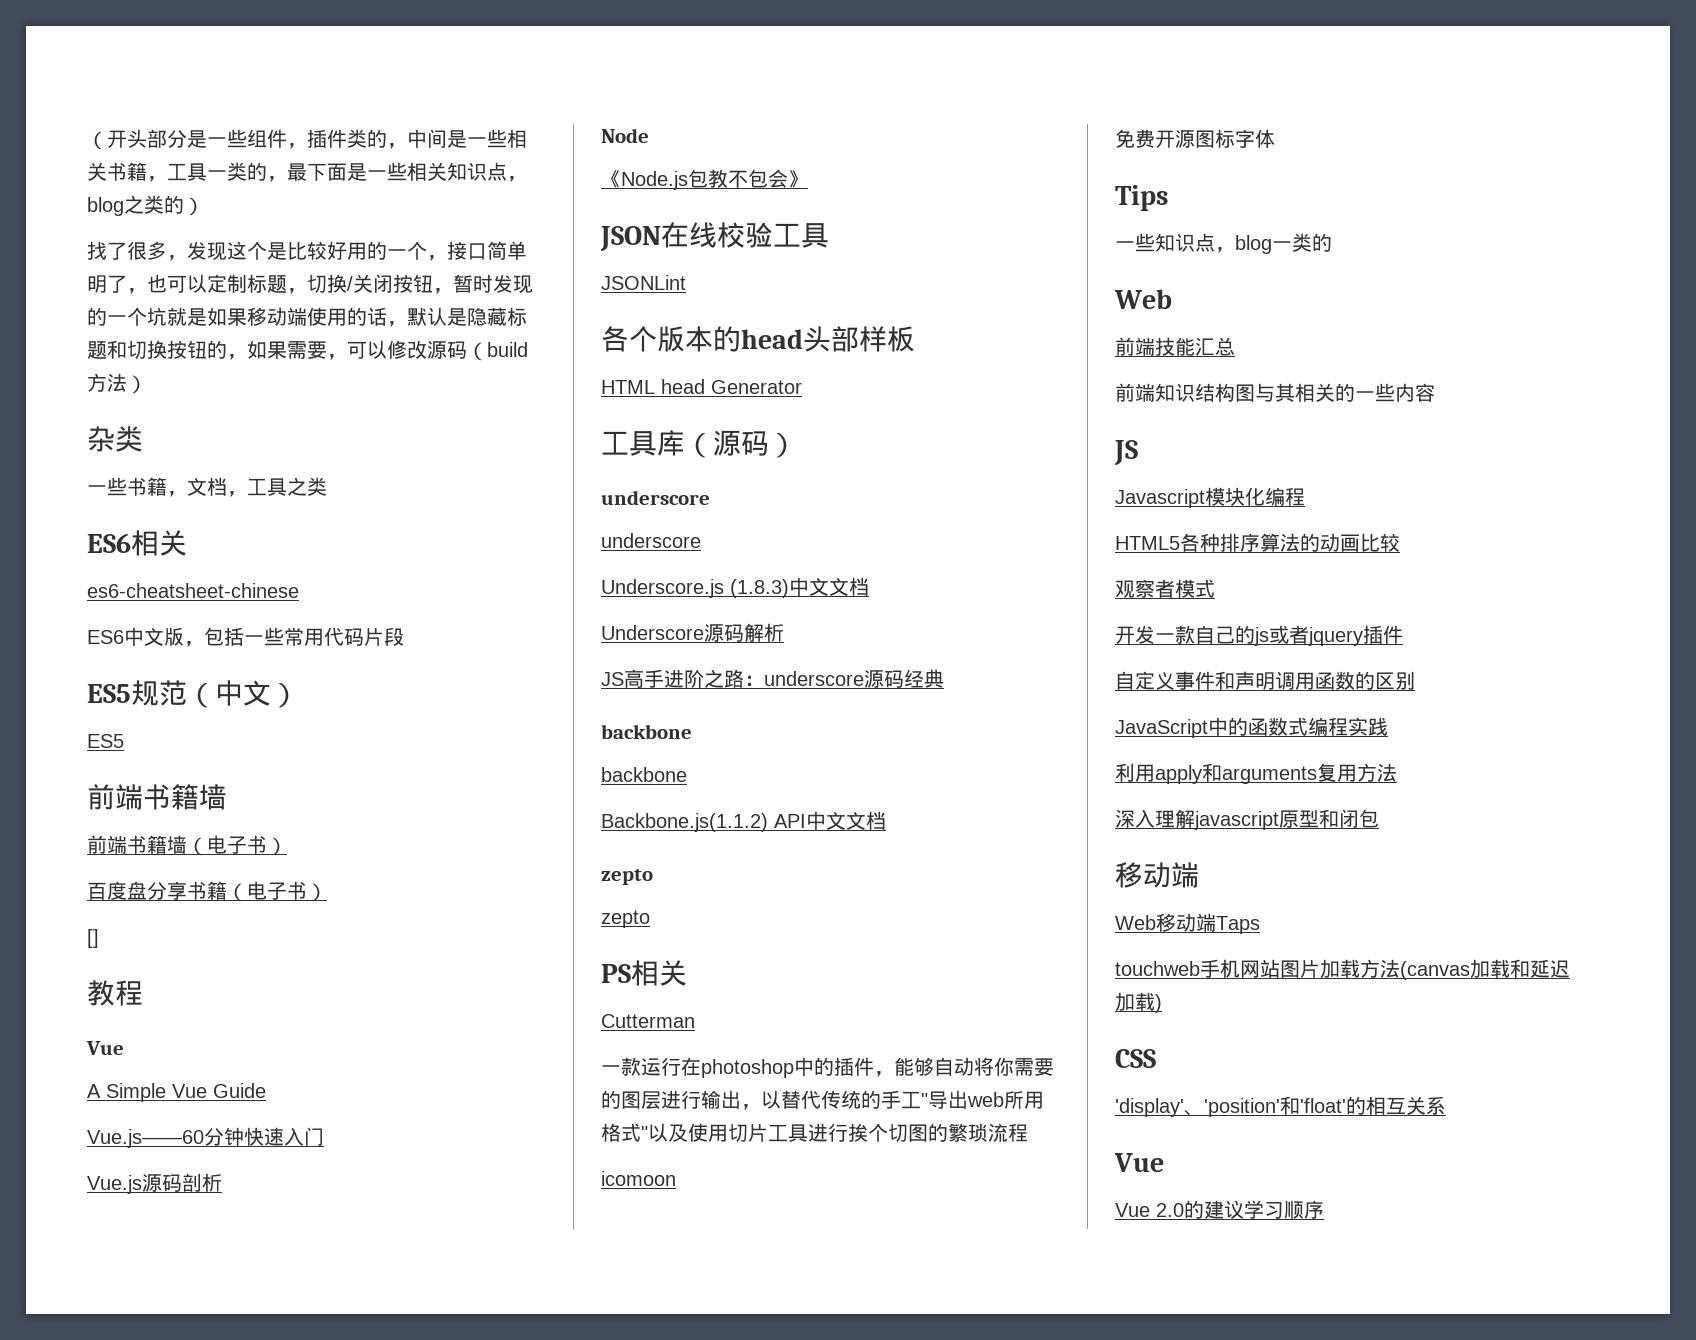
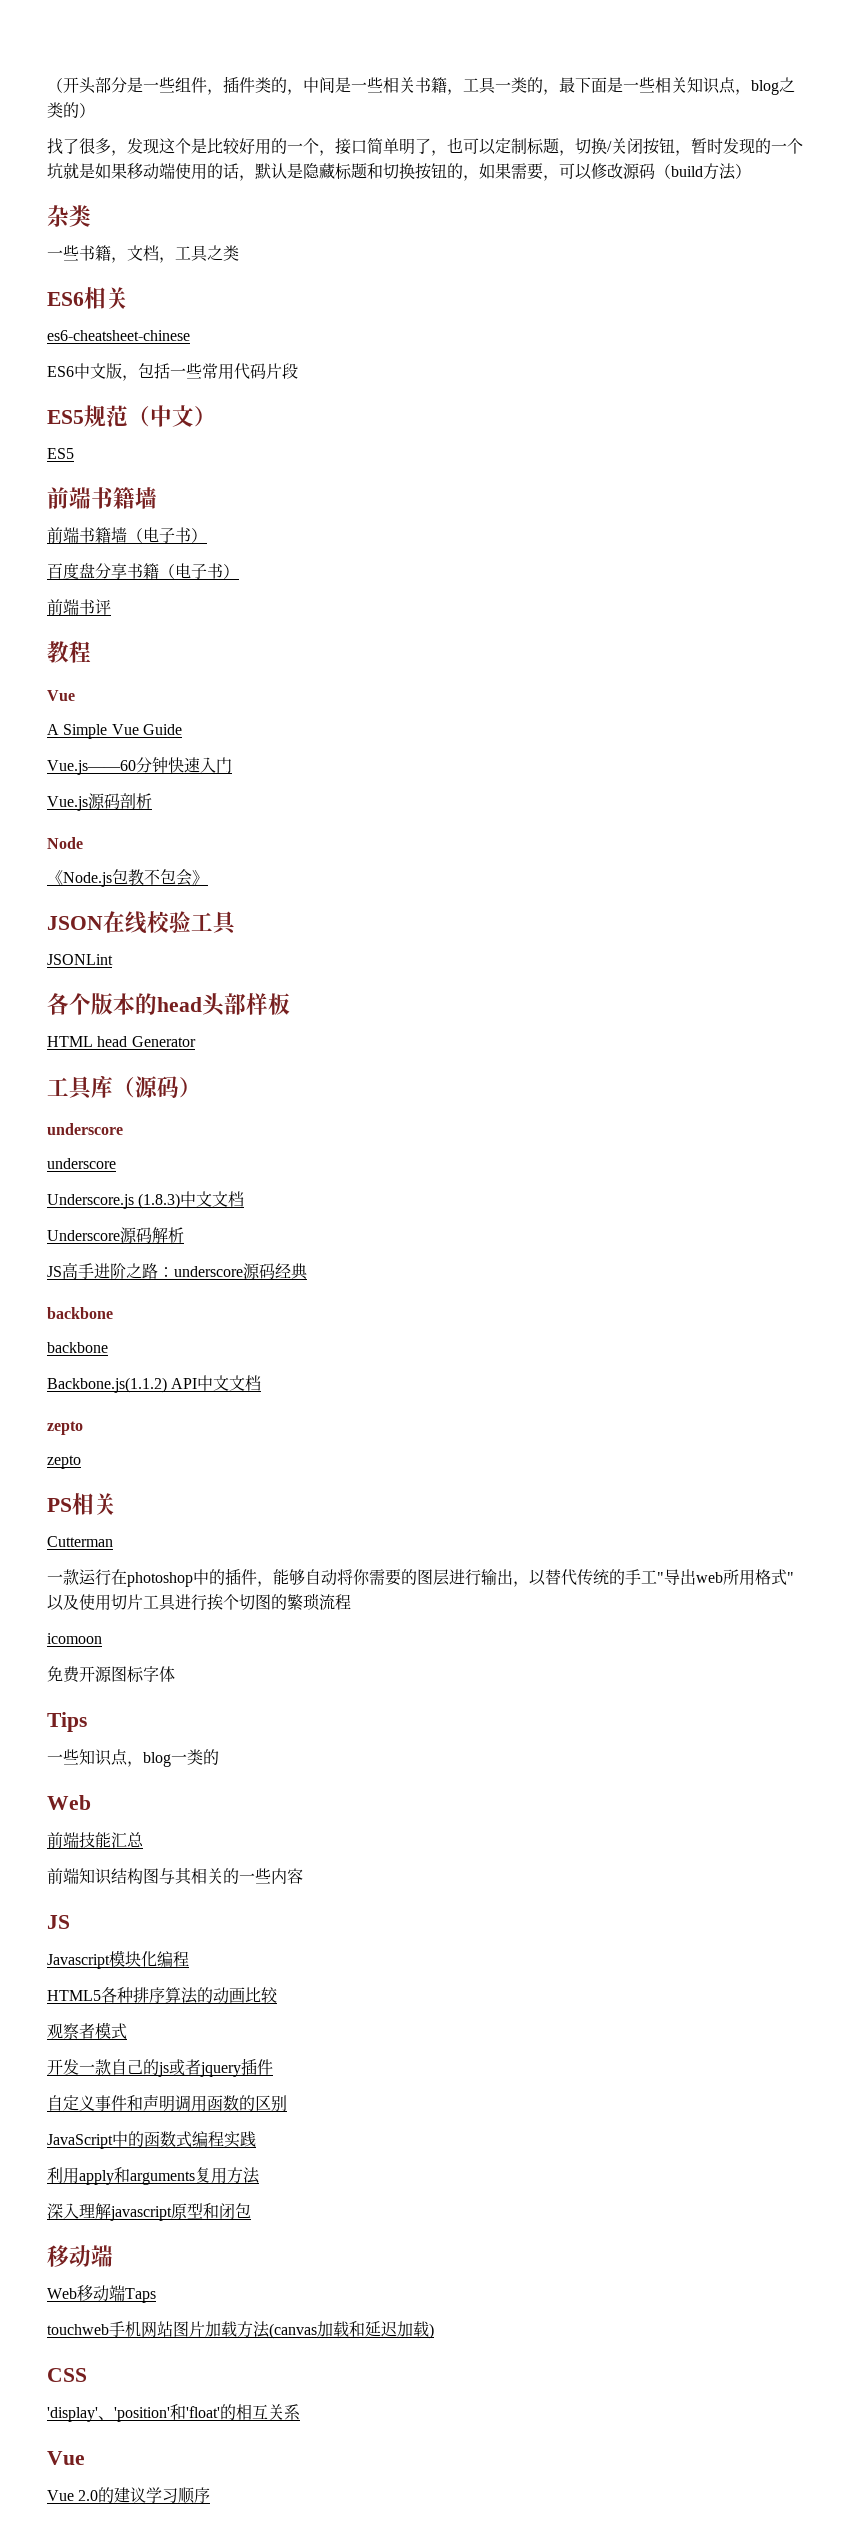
[87,929,99,948] [] -> [47,599,111,615] 前端书评

